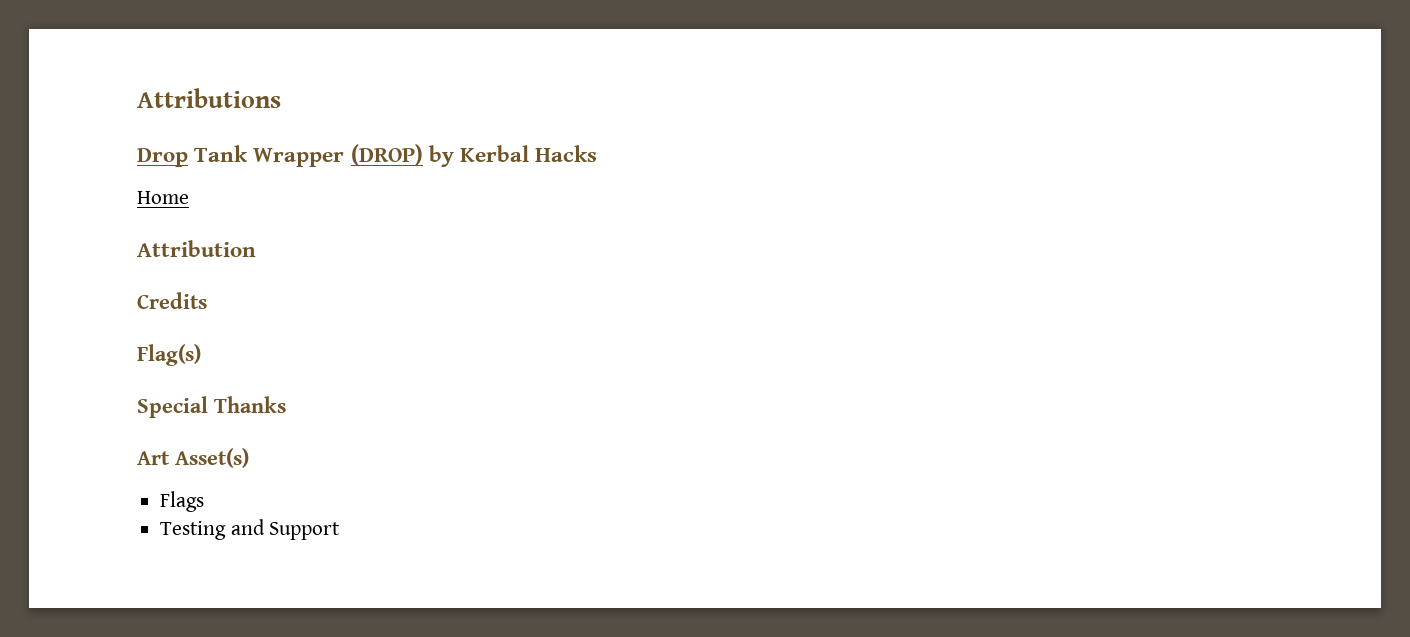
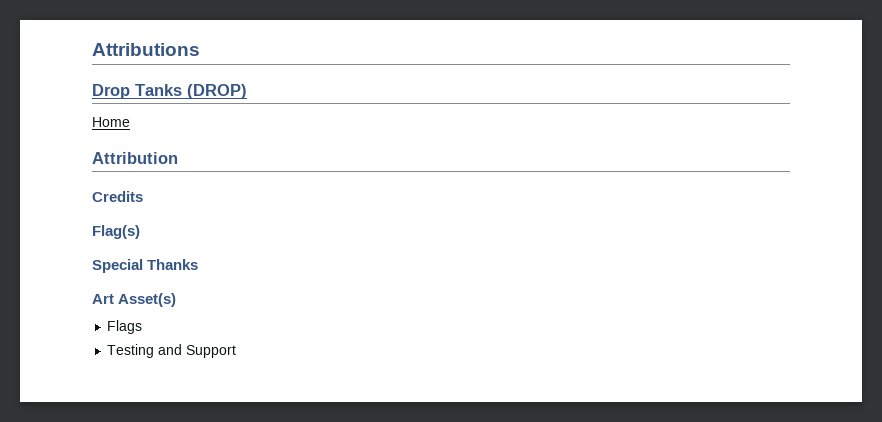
[194,145,345,167] Tank Wrapper -> [135,84,182,96] Tanks
[428,145,598,167] by Kerbal Hacks -> (247, 91) none

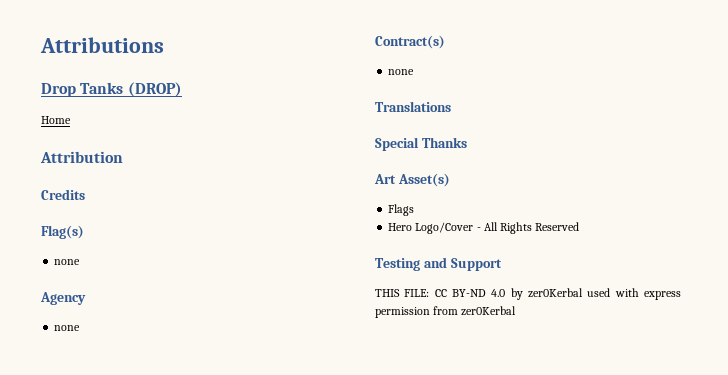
(140, 232) none -> [54,259,81,265] [40,292,86,305] [54,325,81,331] [375,35,445,49] [388,69,415,75] [375,101,451,112] // none // Agency // none // Contract(s) // none // Translations
[107,344,237,358] Testing and Support -> [388,222,580,234] [375,257,502,271] [375,288,681,300] [375,306,517,318] Hero Logo/Cover - All Rights Reserved // Testing and Support // THIS FILE: CC BY-ND 4.0 by zer0Kerbal used with express permission from zer0Kerbal

